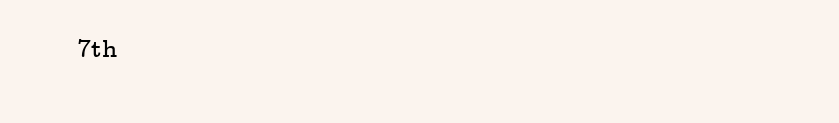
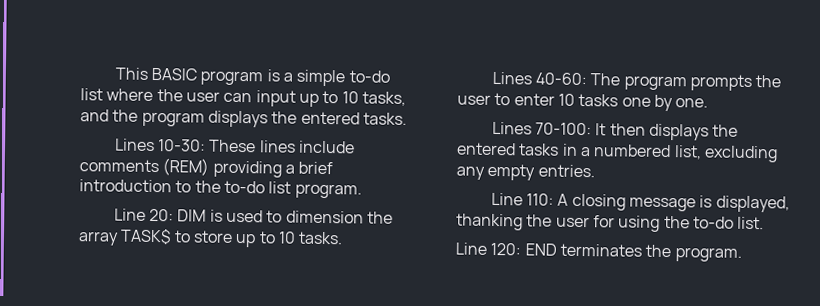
[77,39,117,57] 7th -> [114,67,390,87] [80,88,406,107] [80,109,407,128] [114,138,356,154] [79,158,334,178] [79,179,362,199] [113,208,394,224] [78,228,344,248] [491,71,782,92] [457,92,709,112] [491,121,739,141] [456,142,778,163] [456,163,595,181] [490,192,790,213] [456,213,765,232] [455,242,742,262] This BASIC program is a simple to-do list where the user can input up to 10 tasks, and the program displays the entered tasks. // Lines 10-30: These lines include comments (REM) providing a brief introduction to the to-do list program. // Line 20: DIM is used to dimension the array TASK$ to store up to 10 tasks. // Lines 40-60: The program prompts the user to enter 10 tasks one by one. // Lines 70-100: It then displays the entered tasks in a numbered list, excluding any empty entries. // Line 110: A closing message is displayed, thanking the user for using the to-do list. // Line 120: END terminates the program.

